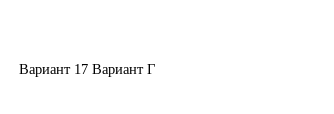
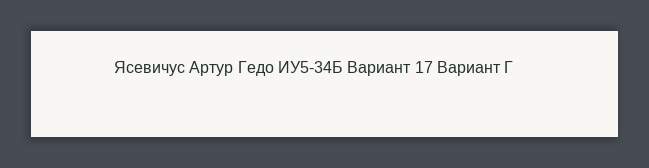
(19, 70) none -> [114,61,343,76] Ясевичус Артур Гедо ИУ5-34Б

